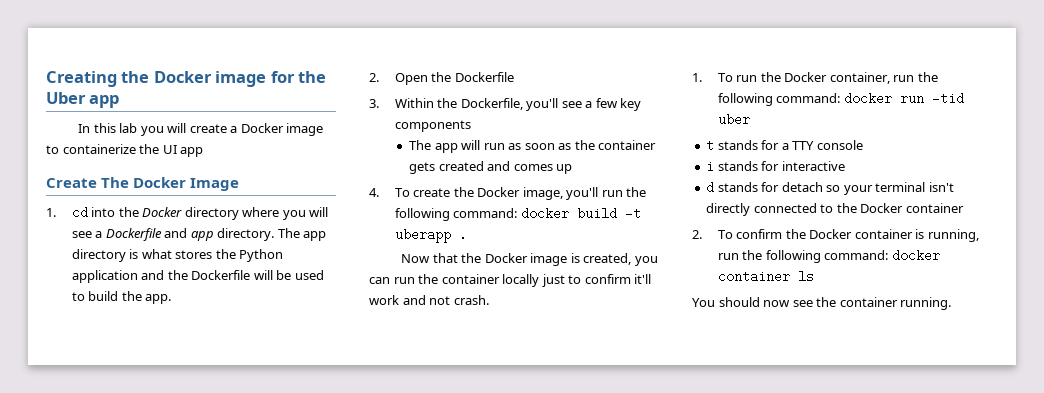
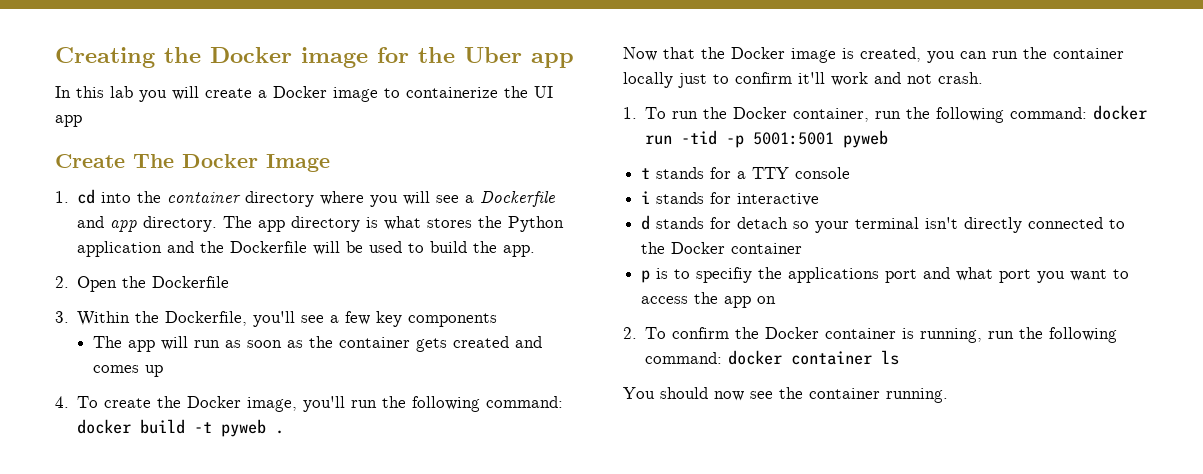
[142,207,183,217] Docker -> [167,192,242,203] container
[394,228,451,243] uberapp -> [221,419,267,437] pyweb
[717,113,750,126] uber -> [726,130,889,148] -p 5001:5001 pyweb
(964, 208) none -> [641,267,1130,283] [641,292,777,308] // p is to specifiy the applications port and what port you want to access the app on

